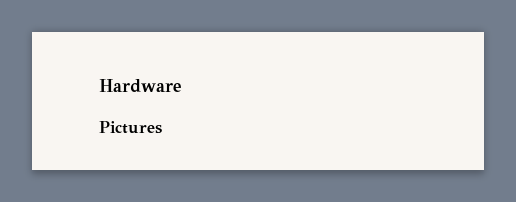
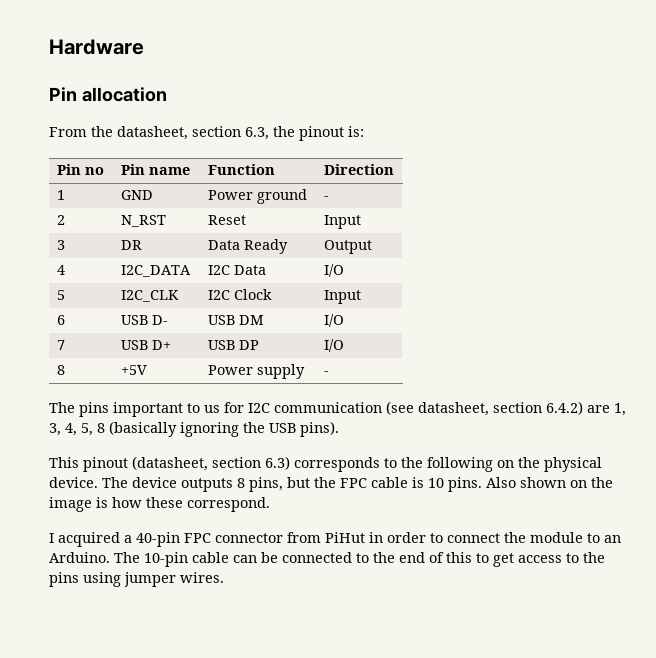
[99,121,162,134] Pictures -> [49,87,167,102] [49,126,364,141] [56,164,104,175] [120,164,190,175] [207,164,275,175] [323,164,394,175] [56,190,65,200] [120,190,153,200] [207,189,307,204] [323,196,329,200] [56,215,65,225] [120,215,166,227] [207,215,246,225] [323,215,361,229] [56,240,65,250] [120,240,142,250] [207,239,288,254] [323,240,372,254] [56,265,65,275] [120,265,191,277] [207,265,266,275] [323,264,344,277] [56,290,65,300] [120,290,179,302] [207,289,272,300] [323,290,361,304] [56,315,65,325] [120,315,168,325] [207,315,264,325] [323,314,344,327] [56,340,65,350] [120,340,171,350] [207,340,259,350] [323,339,344,352] [56,365,65,375] [120,365,147,375] [207,364,305,379] [323,371,329,375] [49,401,626,417] [49,421,339,437] [49,456,602,472] [49,477,613,492] [49,497,270,512] [49,532,621,547] [49,552,605,567] [49,572,224,587] Pin allocation // From the datasheet, section 6.3, the pinout is: // Pin no | Pin name | Function | Direction // 1 | GND | Power ground | - // 2 | N_RST | Reset | Input // 3 | DR | Data Ready | Output // 4 | I2C_DATA | I2C Data | I/O // 5 | I2C_CLK | I2C Clock | Input // 6 | USB D- | USB DM | I/O // 7 | USB D+ | USB DP | I/O // 8 | +5V | Power supply | - // The pins important to us for I2C communication (see datasheet, section 6.4.2) are 1, 3, 4, 5, 8 (basically ignoring the USB pins). // This pinout (datasheet, section 6.3) corresponds to the following on the physical device. The device outputs 8 pins, but the FPC cable is 10 pins. Also shown on the image is how these correspond. // I acquired a 40-pin FPC connector from PiHut in order to connect the module to an Arduino. The 10-pin cable can be connected to the end of this to get access to the pins using jumper wires.

